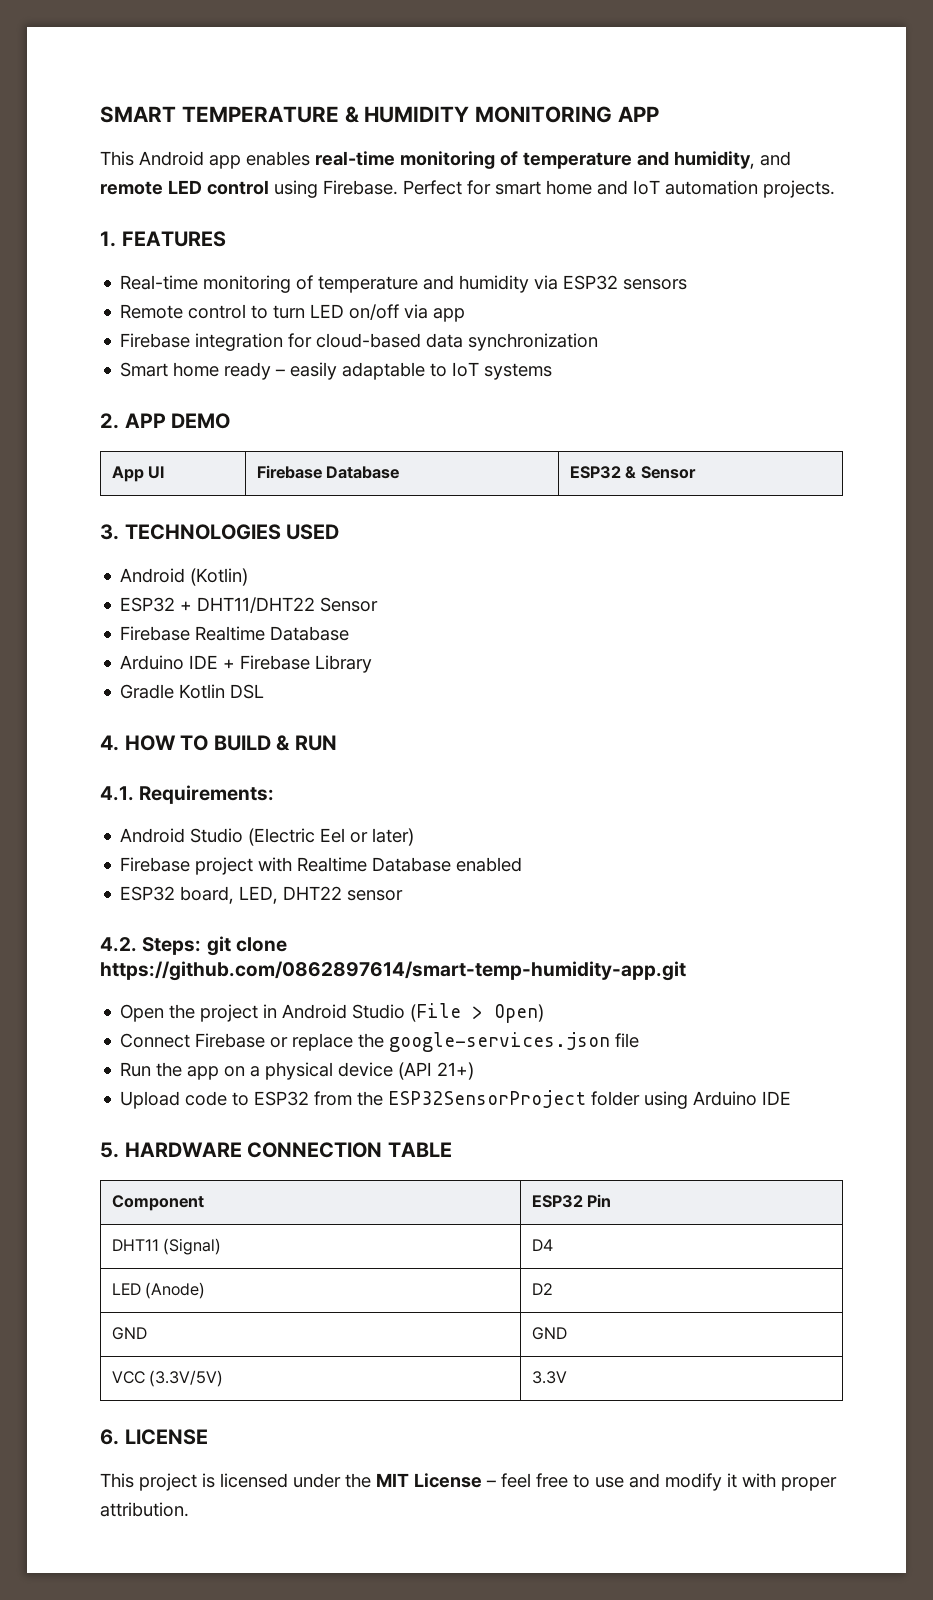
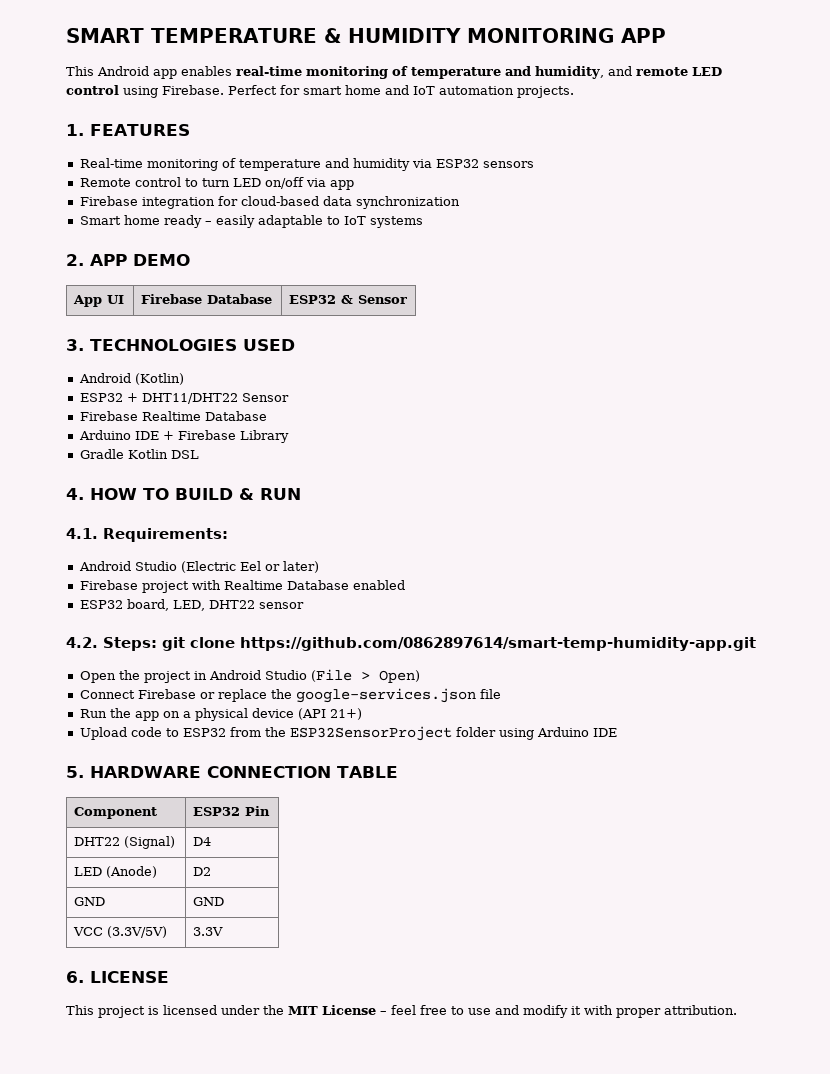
[111,1239,159,1251] DHT11 -> [74,837,121,846] DHT22

